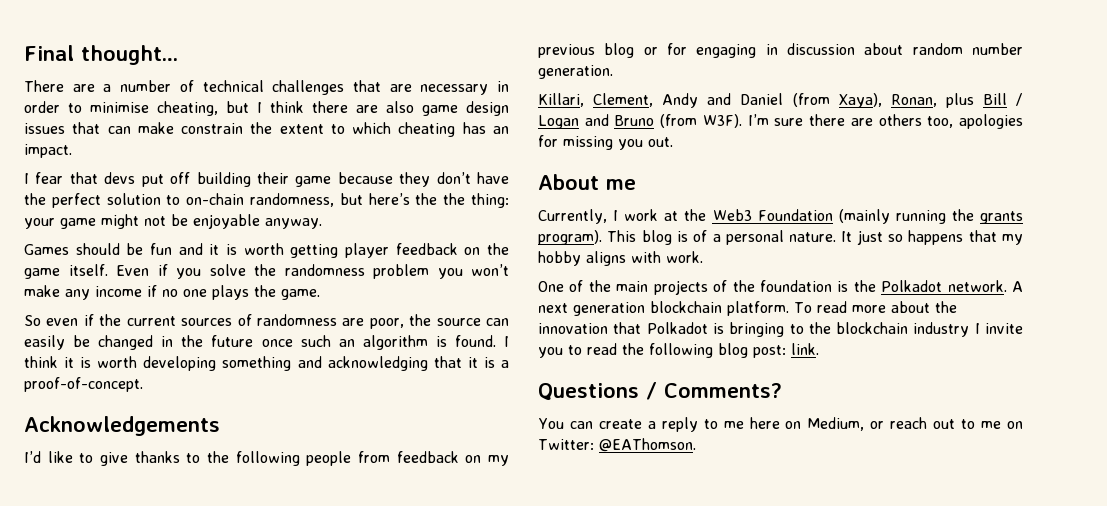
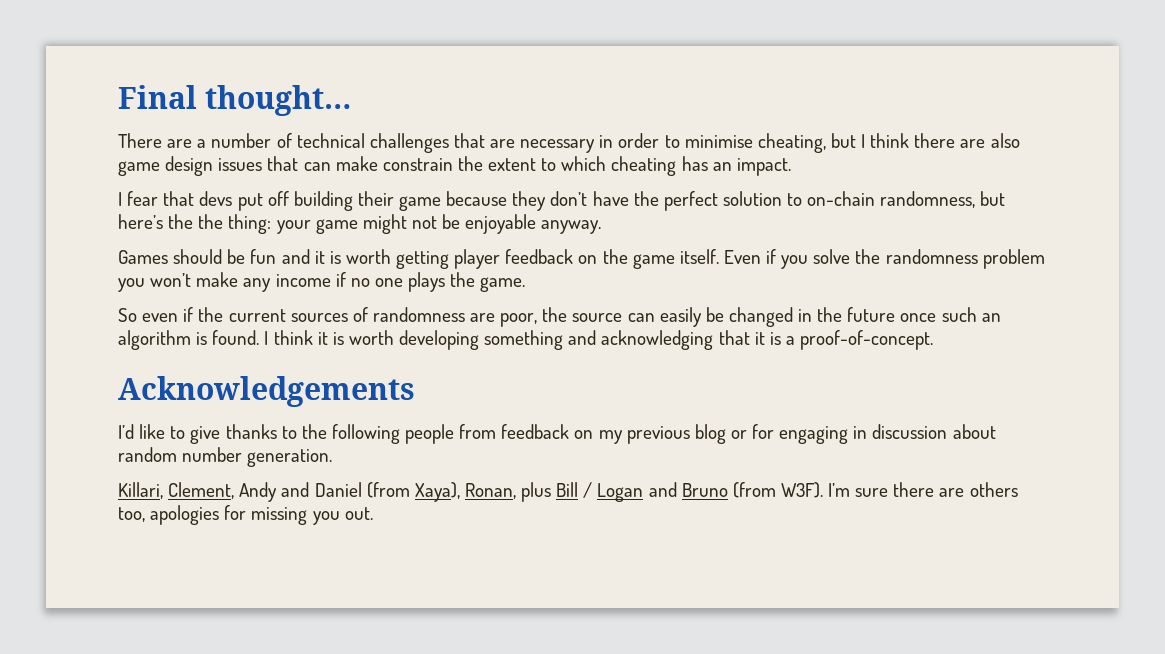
[538,174,636,190] [538,209,1023,224] [538,230,1024,245] [538,251,703,266] [538,280,1023,295] [538,301,957,316] [538,322,1023,337] [538,343,819,358] [538,382,782,401] [538,417,1023,432] [538,438,696,452] // About me // Currently, I work at the Web3 Foundation (mainly running the grants program). This blog is of a personal nature. It just so happens that my hobby aligns with work. // One of the main projects of the foundation is the Polkadot network. A next generation blockchain platform. To read more about the innovation that Polkadot is bringing to the blockchain industry I invite you to read the following blog post: link. // Questions / Comments? // You can create a reply to me here on Medium, or reach out to me on Twitter: @EAThomson. -> (373, 513) none

